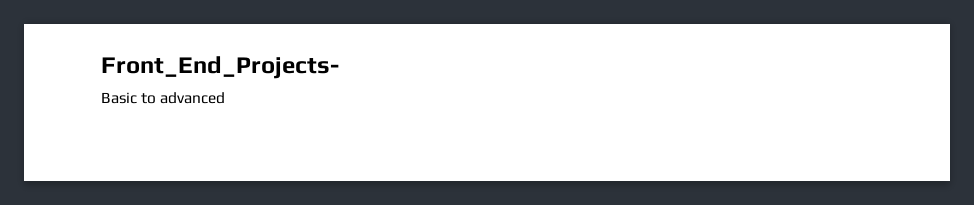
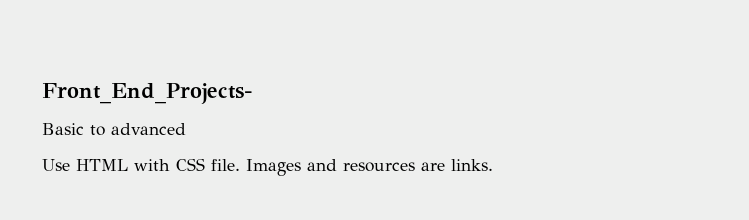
(226, 98) none -> [42,158,493,176] // Use HTML with CSS file. Images and resources are links.

